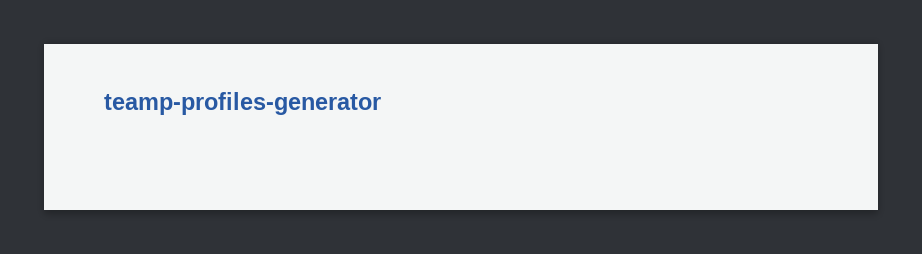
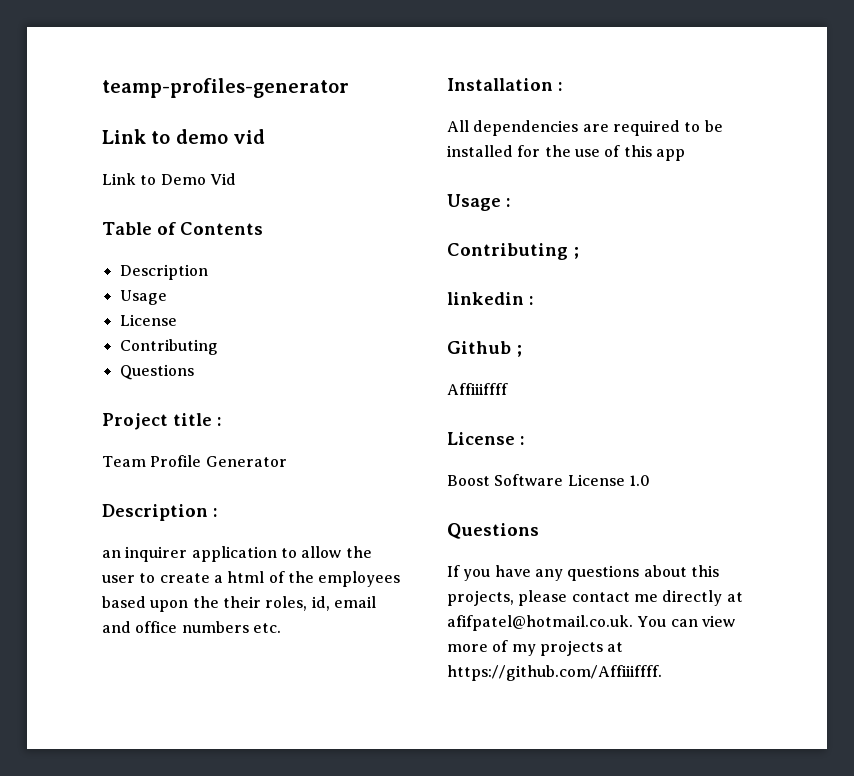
(381, 103) none -> [102,129,266,144] [102,173,236,185] [102,222,263,235] [119,264,208,280] [119,290,167,305] [119,314,177,326] [119,339,218,355] [119,364,194,380] [102,413,222,430] [102,455,287,467] [102,504,218,521] [102,546,372,562] [102,571,401,587] [102,596,376,612] [102,621,281,633] [447,78,563,91] [447,120,723,136] [447,145,685,161] [447,194,511,211] [447,243,579,260] [447,292,534,305] [447,341,522,357] [447,383,508,395] [447,432,525,445] [447,474,650,486] [447,523,539,539] [447,565,719,581] [447,590,743,606] [447,615,735,631] [447,640,624,656] [447,665,662,681] // Link to demo vid // Link to Demo Vid // Table of Contents // Description // Usage // License // Contributing // Questions // Project title : // Team Profile Generator // Description : // an inquirer application to allow the user to create a html of the employees based upon the their roles, id, email and office numbers etc. // Installation : // All dependencies are required to be installed for the use of this app // Usage : // Contributing ; // linkedin : // Github ; // Affiiiffff // License : // Boost Software License 1.0 // Questions // If you have any questions about this projects, please contact me directly at afifpatel@hotmail.co.uk. You can view more of my projects at https://github.com/Affiiiffff.

